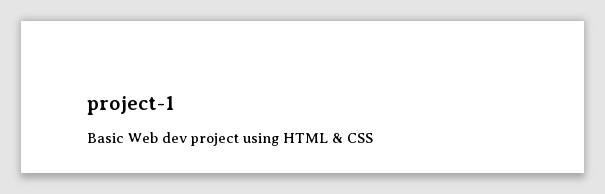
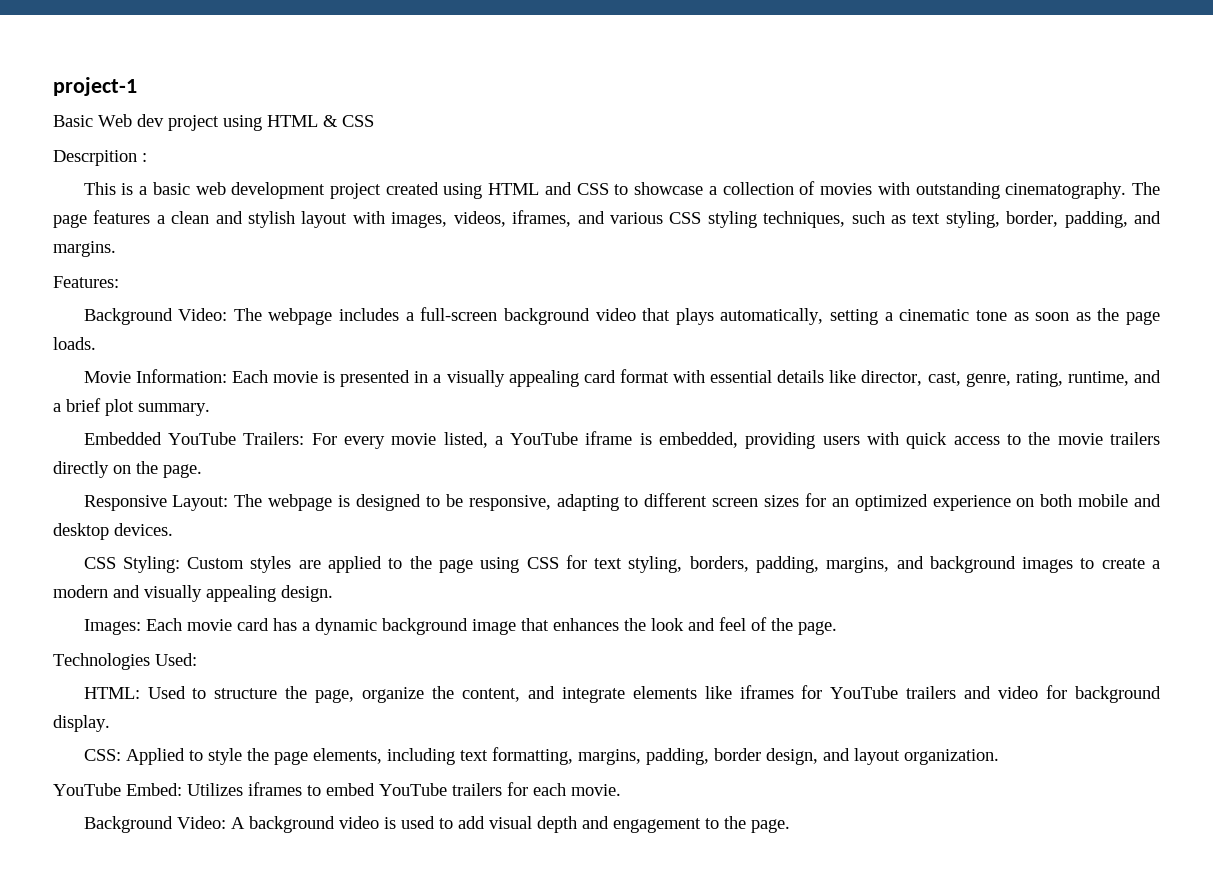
(373, 138) none -> [53,150,147,166] [83,181,1160,199] [53,210,1161,228] [53,241,116,257] [53,276,119,288] [83,307,1160,325] [53,337,96,350] [83,369,1161,387] [53,398,210,416] [83,431,1161,449] [53,461,202,478] [83,493,1162,511] [53,523,173,540] [83,555,1161,573] [53,585,333,602] [83,617,837,635] [53,653,197,670] [83,685,1162,703] [53,715,110,732] [83,747,999,765] [53,782,621,796] [83,816,790,833] // Descrpition : // This is a basic web development project created using HTML and CSS to showcase a collection of movies with outstanding cinematography. The page features a clean and stylish layout with images, videos, iframes, and various CSS styling techniques, such as text styling, border, padding, and margins. // Features: // Background Video: The webpage includes a full-screen background video that plays automatically, setting a cinematic tone as soon as the page loads. // Movie Information: Each movie is presented in a visually appealing card format with essential details like director, cast, genre, rating, runtime, and a brief plot summary. // Embedded YouTube Trailers: For every movie listed, a YouTube iframe is embedded, providing users with quick access to the movie trailers directly on the page. // Responsive Layout: The webpage is designed to be responsive, adapting to different screen sizes for an optimized experience on both mobile and desktop devices. // CSS Styling: Custom styles are applied to the page using CSS for text styling, borders, padding, margins, and background images to create a modern and visually appealing design. // Images: Each movie card has a dynamic background image that enhances the look and feel of the page. // Technologies Used: // HTML: Used to structure the page, organize the content, and integrate elements like iframes for YouTube trailers and video for background display. // CSS: Applied to style the page elements, including text formatting, margins, padding, border design, and layout organization. // YouTube Embed: Utilizes iframes to embed YouTube trailers for each movie. // Background Video: A background video is used to add visual depth and engagement to the page.

